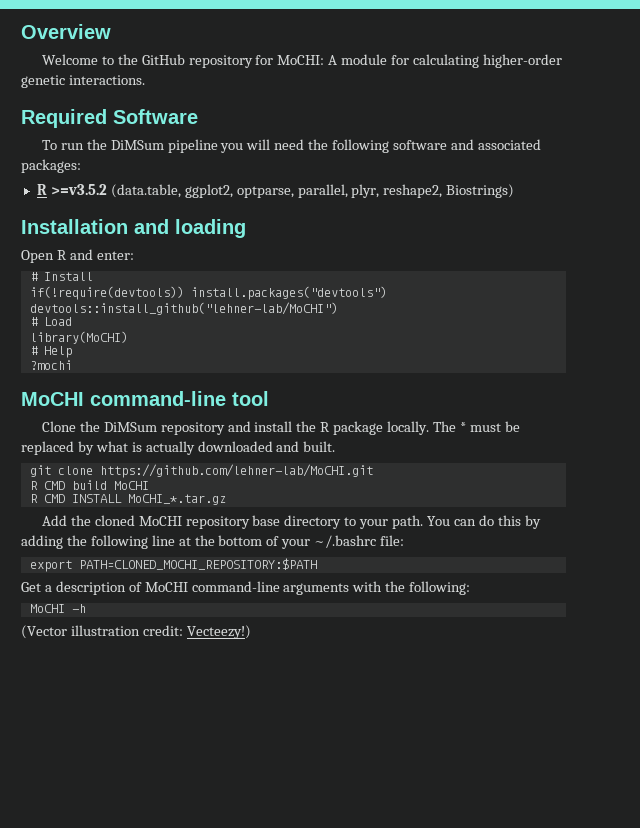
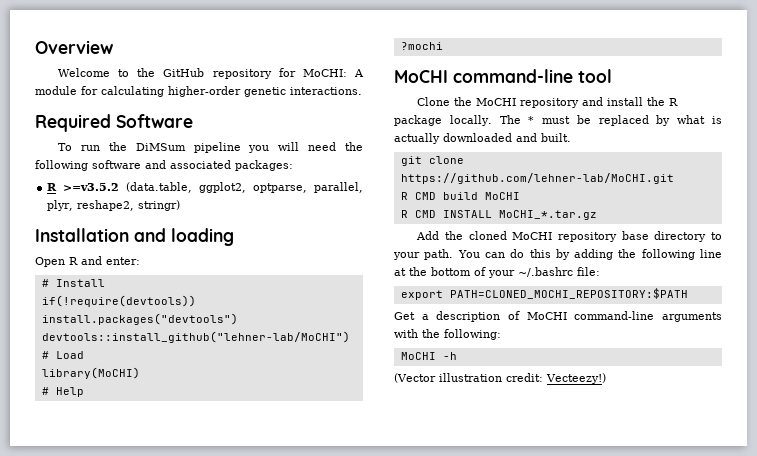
[446,184,515,198] Biostrings) -> [138,200,181,211] stringr)
[103,422,157,432] DiMSum -> [476,98,517,106] MoCHI

